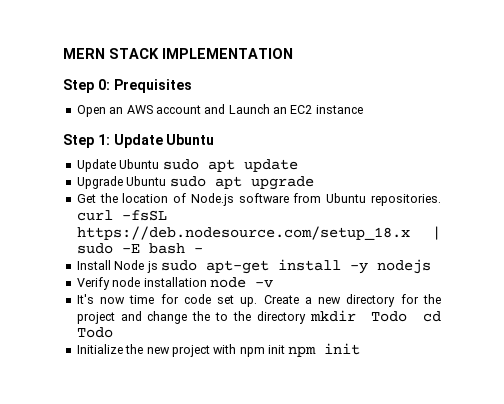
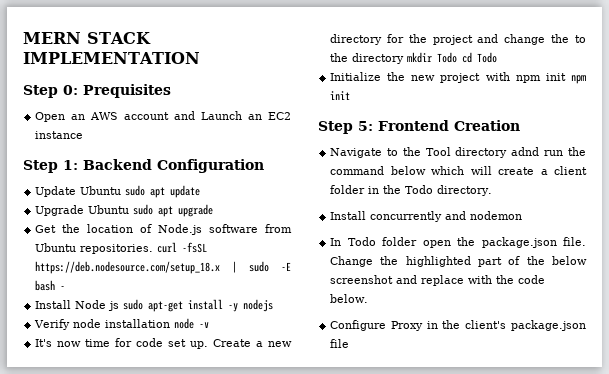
[113,134,215,148] Update Ubuntu -> [83,159,264,173] Backend Configuration
(361, 349) none -> [318,120,520,134] [330,147,586,158] [330,166,587,175] [330,185,493,196] [330,211,523,222] [330,237,586,248] [330,256,587,267] [330,275,546,286] [330,294,369,303] [330,320,586,331] [330,339,350,348] // Step 5: Frontend Creation // Navigate to the Tool directory adnd run the command below which will create a client folder in the Todo directory. // Install concurrently and nodemon // In Todo folder open the package.json file. Change the highlighted part of the below screenshot and replace with the code below. // Configure Proxy in the client's package.json file

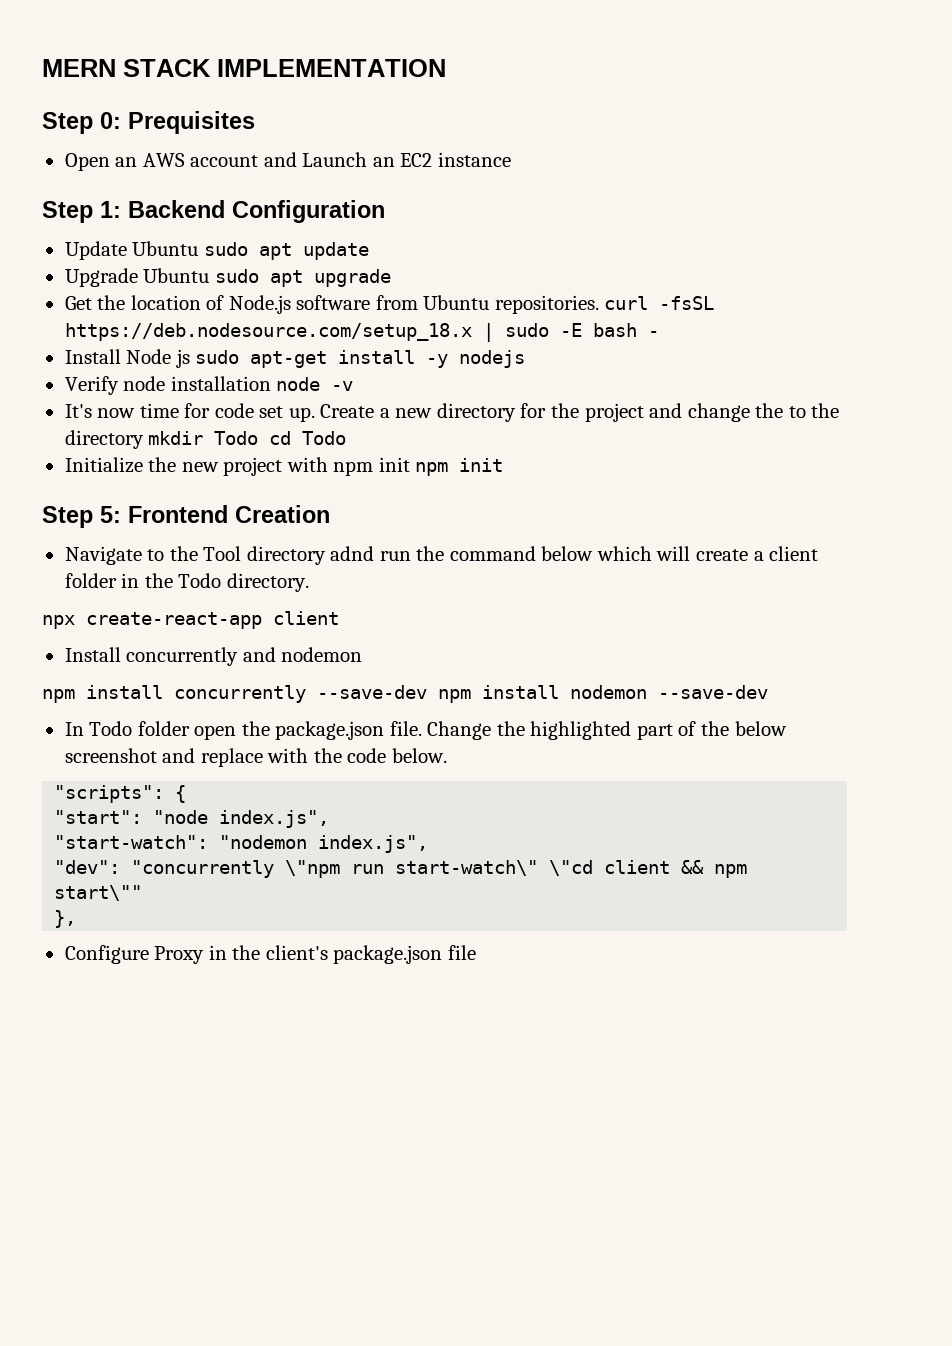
(493, 190) none -> [42,611,339,629] // npx create-react-app client
(523, 215) none -> [42,685,768,703] // npm install concurrently --save-dev npm install nodemon --save-dev
(369, 298) none -> [54,785,187,803] [54,810,330,828] [54,835,429,853] [54,860,748,878] [54,885,143,901] [54,910,77,928] // "scripts": { // "start": "node index.js", // "start-watch": "nodemon index.js", // "dev": "concurrently \"npm run start-watch\" \"cd client && npm start\"" // },

